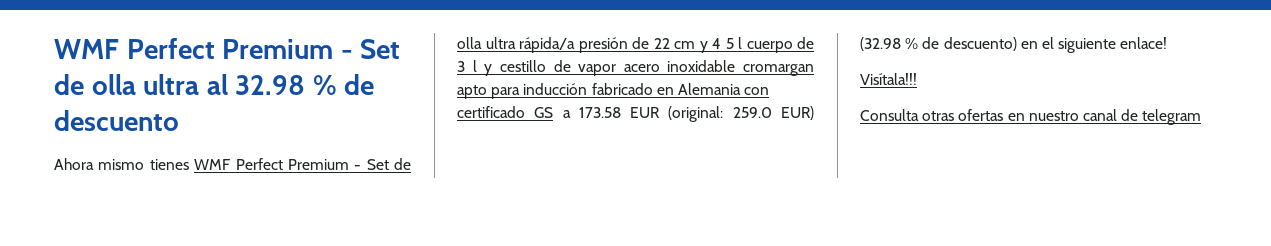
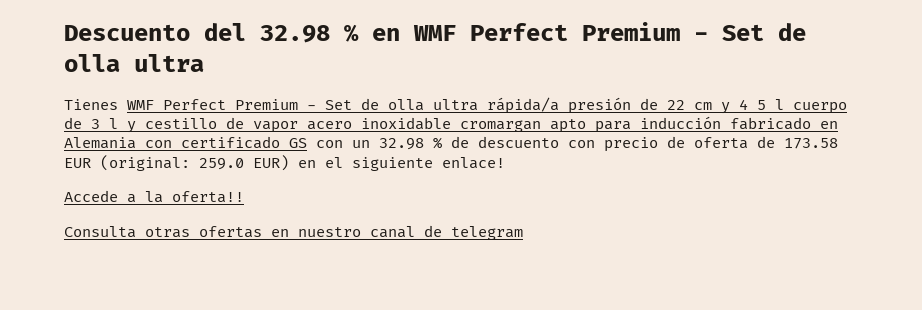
[54,38,401,59] [54,74,375,95] [54,110,179,131] [54,158,189,170] WMF Perfect Premium - Set de olla ultra al 32.98 % de descuento // Ahora mismo tienes -> [64,22,806,43] [64,54,204,72] [64,99,118,110] Descuento del 32.98 % en WMF Perfect Premium - Set de olla ultra // Tienes
[562,110,571,118] a -> [316,136,775,152] con un 32.98 % de descuento con precio de oferta de
[860,37,1017,51] (32.98 % de descuento) -> (289, 163) none
[860,73,917,85] Visítala!!! -> [64,190,244,203] Accede a la oferta!!

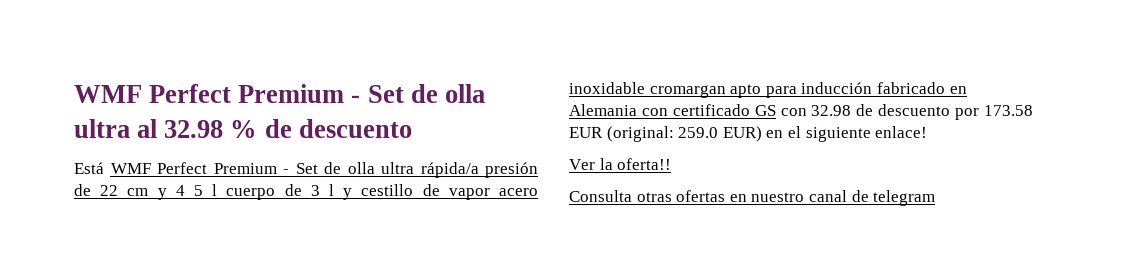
[64,22,806,43] [64,54,204,72] [64,99,118,110] Descuento del 32.98 % en WMF Perfect Premium - Set de olla ultra // Tienes -> [74,84,485,103] [74,119,412,138] [74,162,104,174] WMF Perfect Premium - Set de olla ultra al 32.98 % de descuento // Está
[352,136,775,152] un 32.98 % de descuento con precio de oferta de -> [811,104,980,120] 32.98 de descuento por
[64,190,136,203] Accede a -> [569,159,595,170] Ver

